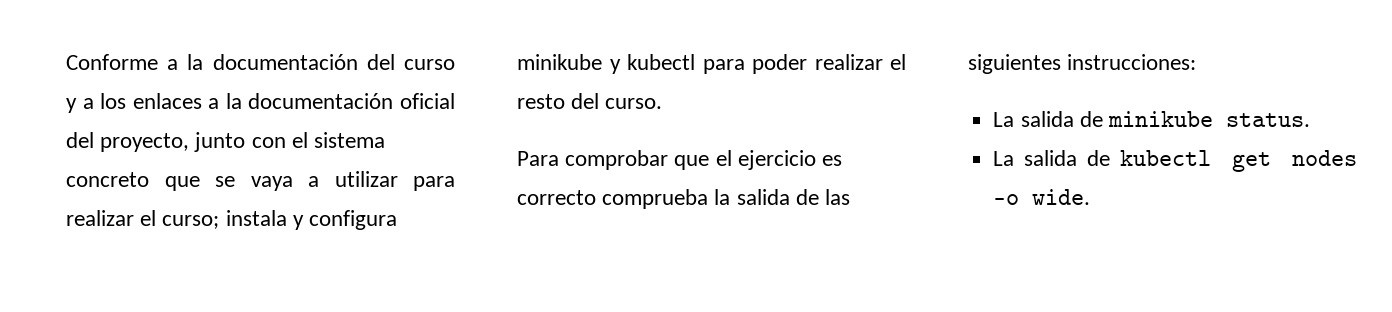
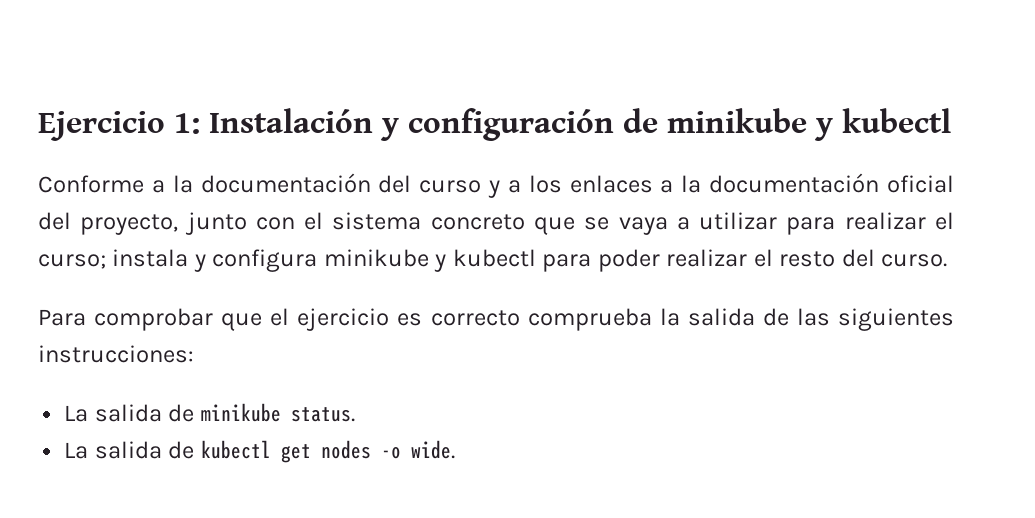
(66, 62) none -> [38,108,951,141] Ejercicio 1: Instalación y configuración de minikube y kubectl //

